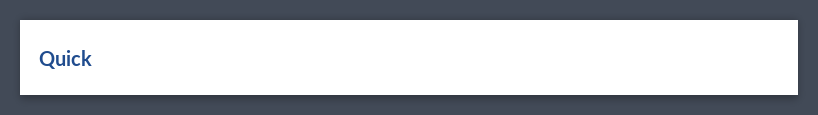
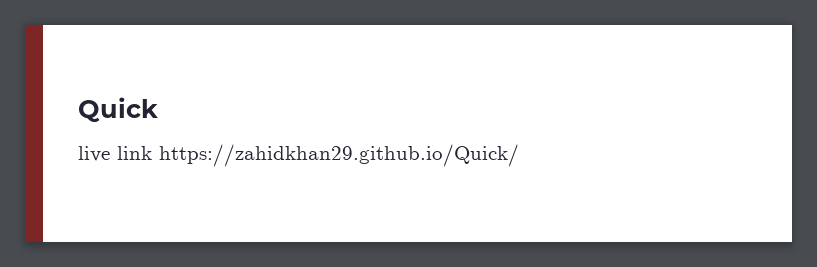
(92, 59) none -> [78,144,519,167] // live link https://zahidkhan29.github.io/Quick/

